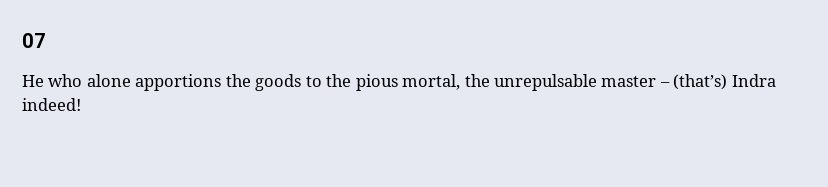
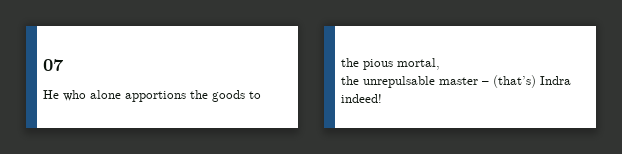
(461, 82) none -> (440, 64) //

